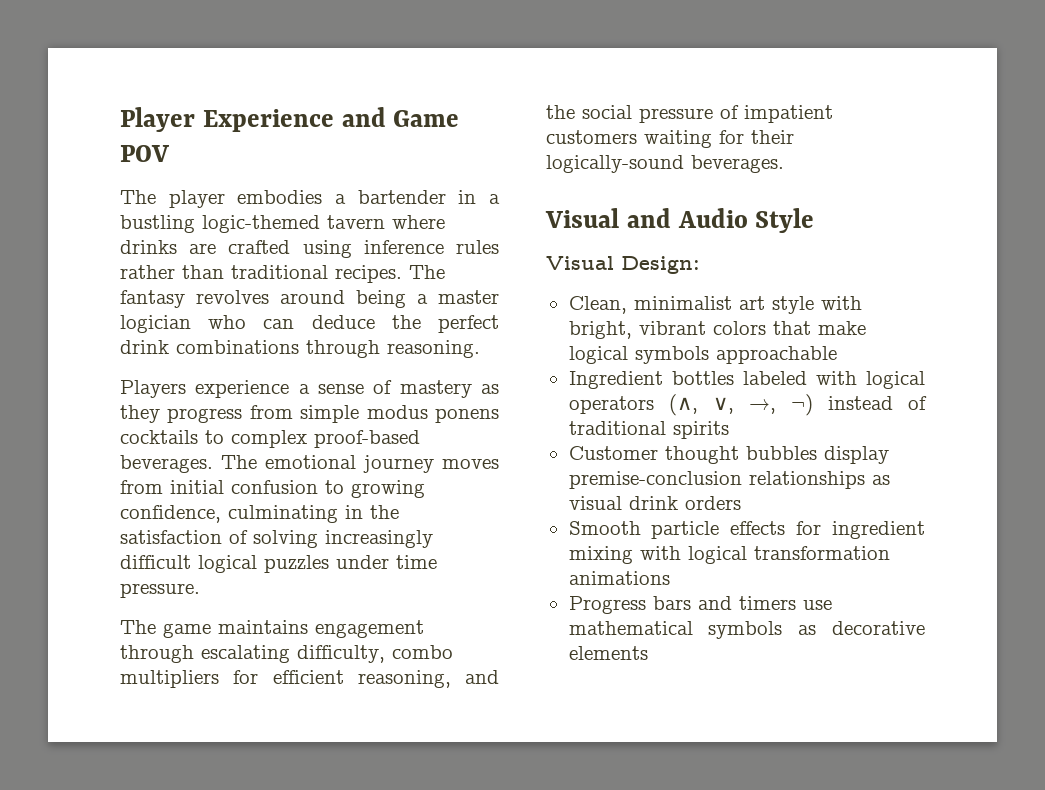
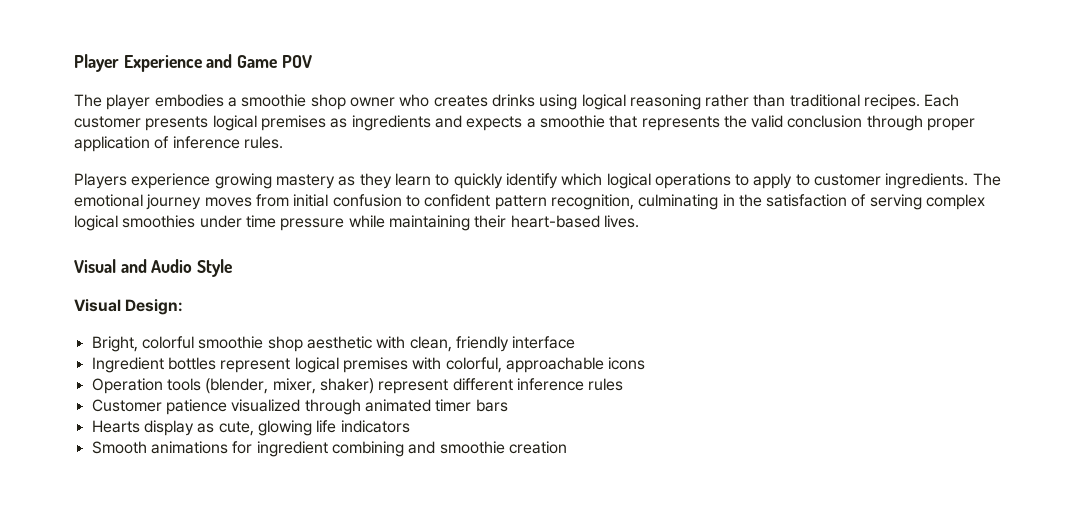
[357,190,500,204] [120,215,445,233] [120,240,499,258] [120,265,445,283] [120,290,499,308] [120,315,499,333] [120,340,480,358] [120,380,499,398] [120,405,499,423] [120,430,420,448] [120,455,213,473] bartender in a bustling logic-themed tavern where drinks are crafted using inference rules rather than traditional recipes. The fantasy revolves around being a master logician who can deduce the perfect drink combinations through reasoning. // Players experience a sense of mastery as they progress from simple modus ponens cocktails to complex proof-based beverages. -> [241,94,960,110] [74,115,976,131] [74,136,283,152] [74,173,969,189] smoothie shop owner who creates drinks using logical reasoning rather than traditional recipes. Each customer presents logical premises as ingredients and expects a smoothie that represents the valid conclusion through proper application of inference rules. // Players experience growing mastery as they learn to quickly identify which logical operations to apply to customer ingredients.
[351,480,425,498] [120,505,221,523] growing confidence, -> [424,194,634,210] confident pattern recognition,
[253,530,433,548] [120,555,437,573] [120,583,200,598] [120,620,424,638] [120,645,453,663] [120,670,499,688] [546,105,833,123] [546,130,794,148] [546,155,784,173] solving increasingly difficult logical puzzles under time pressure. // The game maintains engagement through escalating difficulty, combo multipliers for efficient reasoning, and the social pressure of impatient customers waiting for their logically-sound beverages. -> [869,194,986,210] [74,215,639,231] serving complex logical smoothies under time pressure while maintaining their heart-based lives.
[568,296,862,314] [568,321,866,339] [568,346,837,364] [568,371,925,389] [568,394,927,416] [568,421,729,439] [568,446,889,464] [568,471,890,489] [568,496,741,510] [568,521,925,539] [568,546,890,564] [568,571,670,585] [568,596,832,614] [568,621,925,639] [568,646,648,660] Clean, minimalist art style with bright, vibrant colors that make logical symbols approachable // Ingredient bottles labeled with logical operators (∧, ∨, →, ¬) instead of traditional spirits // Customer thought bubbles display premise-conclusion relationships as visual drink orders // Smooth particle effects for ingredient mixing with logical transformation animations // Progress bars and timers use mathematical symbols as decorative elements -> [91,336,576,352] [91,357,646,373] [91,378,624,394] [91,399,508,415] [91,420,410,436] [91,441,567,457] Bright, colorful smoothie shop aesthetic with clean, friendly interface // Ingredient bottles represent logical premises with colorful, approachable icons // Operation tools (blender, mixer, shaker) represent different inference rules // Customer patience visualized through animated timer bars // Hearts display as cute, glowing life indicators // Smooth animations for ingredient combining and smoothie creation

